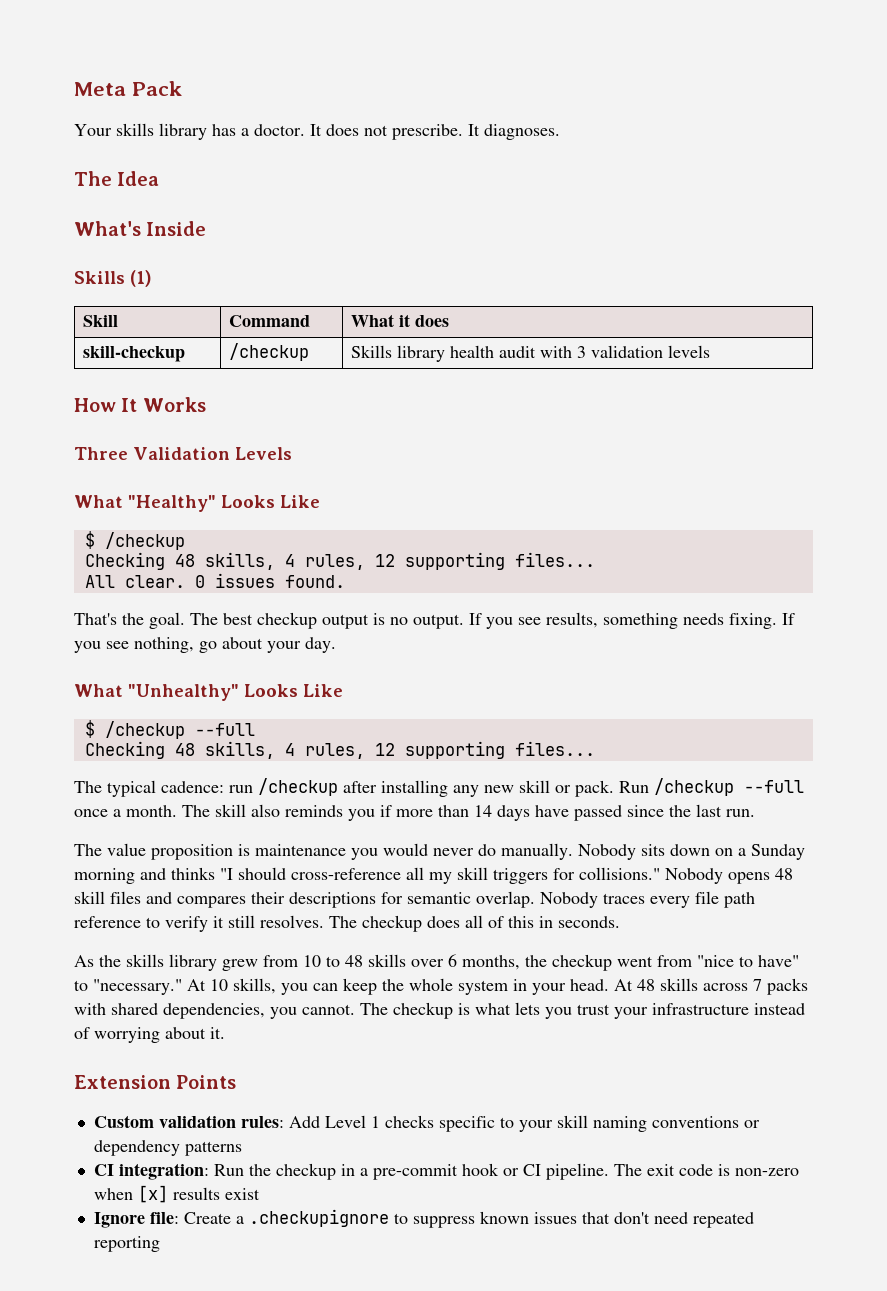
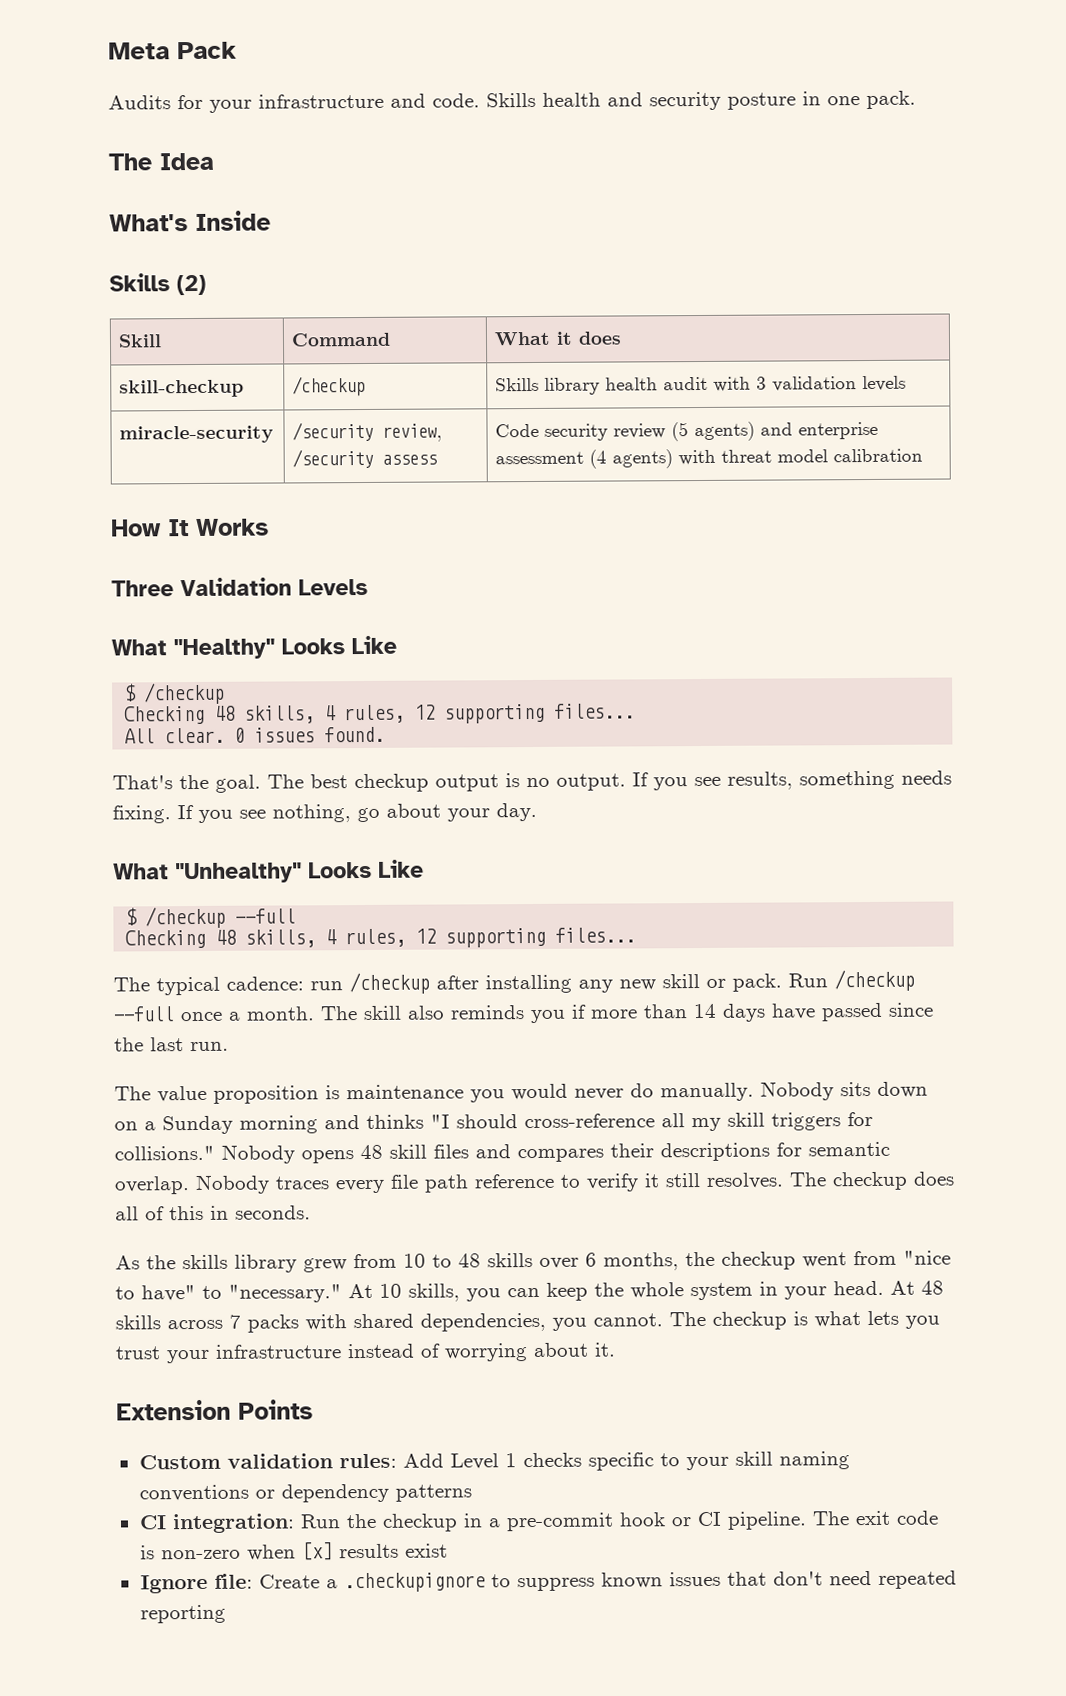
[74,123,560,140] Your skills library has a doctor. It does not prescribe. It diagnoses. -> [108,90,916,113] Audits for your infrastructure and code. Skills health and security posture in one pack.
[130,270,152,287] (1) -> [176,274,206,296] (2)
(710, 351) none -> [119,425,275,444] [292,421,443,442] [292,448,438,469] [495,421,879,442] [495,448,924,469] // miracle-security | /security review, /security assess | Code security review (5 agents) and enterprise assessment (4 agents) with threat model calibration

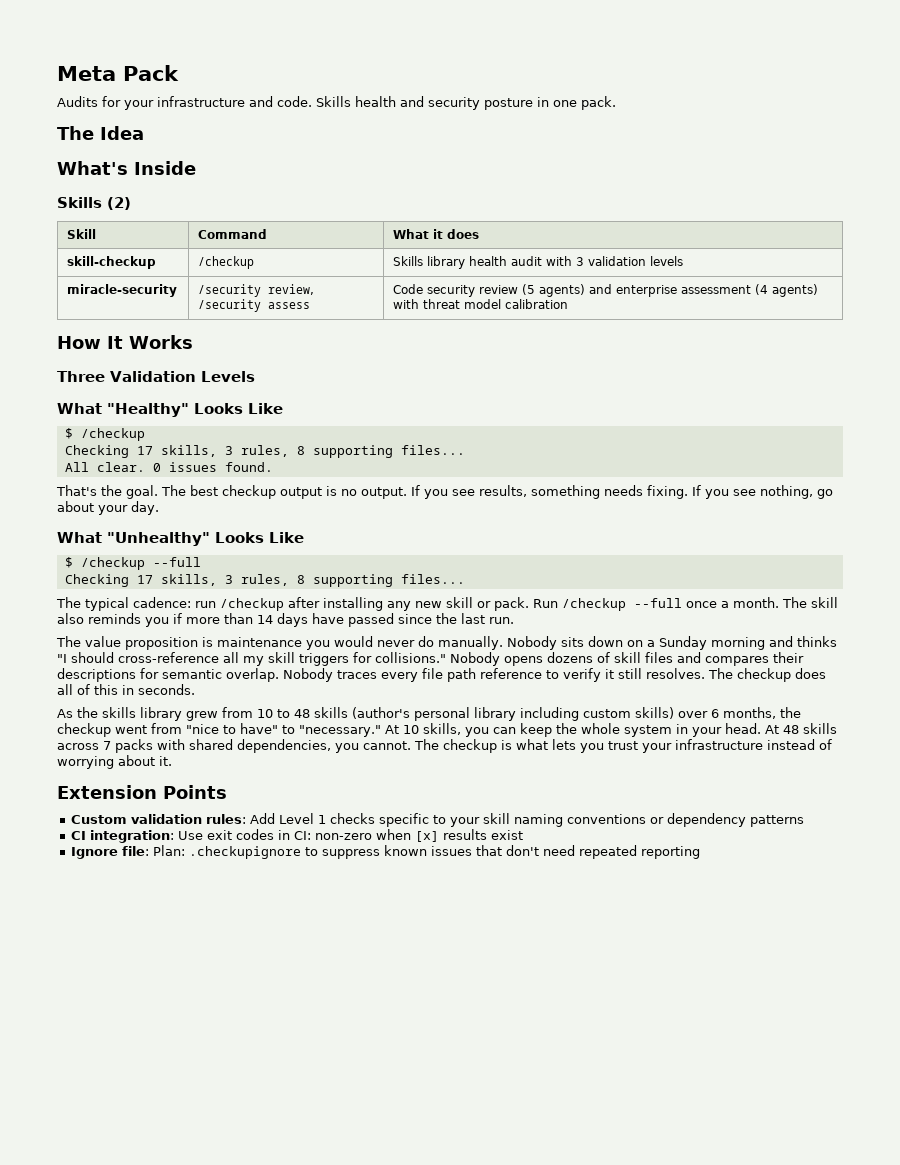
[214,704,437,724] 48 skills, 4 rules, 12 -> [136,445,305,457] 17 skills, 3 rules, 8
[215,928,438,948] 48 skills, 4 rules, 12 -> [136,574,305,586] 17 skills, 3 rules, 8
[360,1144,383,1160] 48 -> [547,652,610,663] dozens of
(533, 1260) none -> [352,707,674,721] (author's personal library including custom skills)
[299,1510,939,1532] [139,1545,155,1560] Run the checkup in a pre-commit hook or CI pipeline. The exit code is -> [178,829,312,840] Use exit codes in CI:
[258,1574,338,1589] Create a -> [153,845,186,856] Plan:

